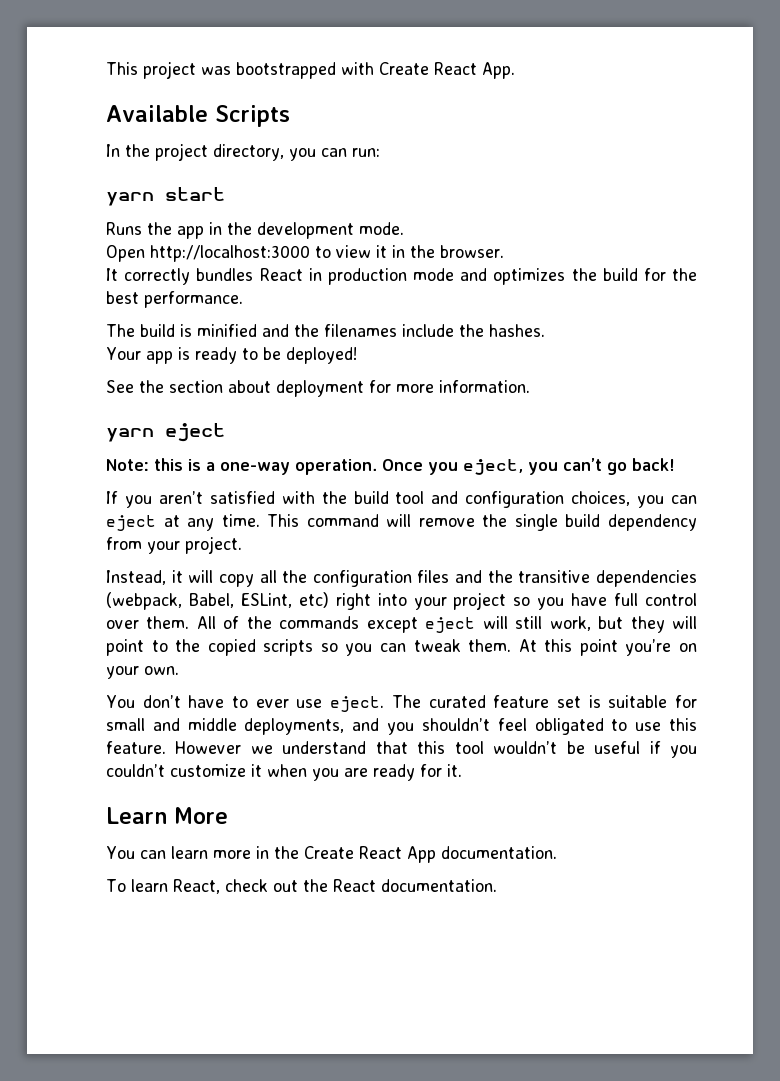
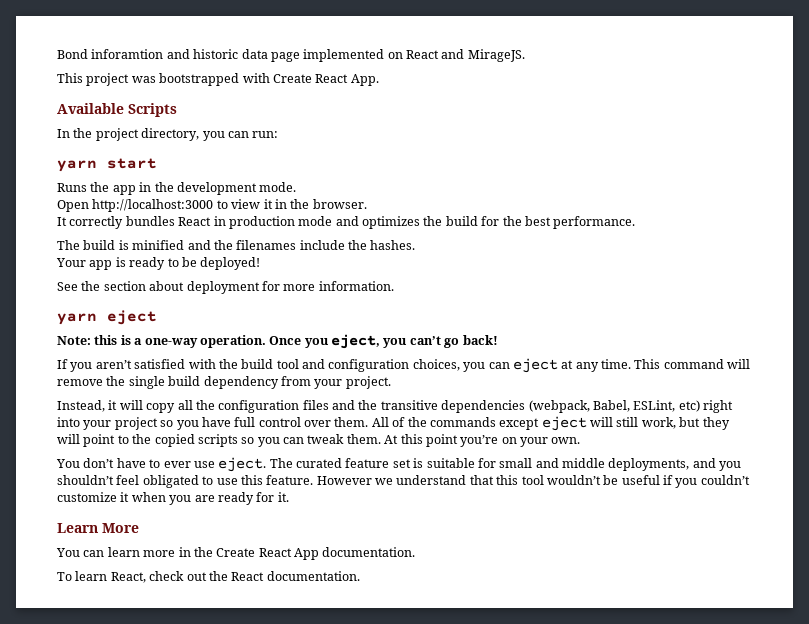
(106, 68) none -> [57,49,525,62] Bond inforamtion and historic data page implemented on React and MirageJS. //

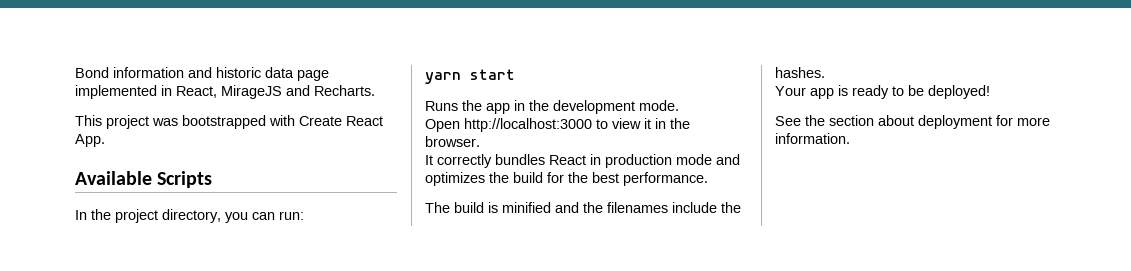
[91,49,164,59] inforamtion -> [113,67,184,78] information
[387,49,525,62] on React and MirageJS. -> [161,85,375,99] in React, MirageJS and Recharts.
[57,310,157,325] [57,334,498,349] [57,358,751,373] [57,376,391,389] [57,400,733,413] [57,416,730,431] [57,434,581,447] [56,457,742,472] [57,475,750,488] [57,492,289,505] [57,523,139,533] [56,547,416,560] [57,571,360,583] // yarn eject // Note: this is a one-way operation. Once you eject, you can’t go back! // If you aren’t satisfied with the build tool and configuration choices, you can eject at any time. This command will remove the single build dependency from your project. // Instead, it will copy all the configuration files and the transitive dependencies (webpack, Babel, ESLint, etc) right into your project so you have full control over them. All of the commands except eject will still work, but they will point to the copied scripts so you can tweak them. At this point you’re on your own. // You don’t have to ever use eject. The curated feature set is suitable for small and middle deployments, and you shouldn’t feel obligated to use this feature. However we understand that this tool wouldn’t be useful if you couldn’t customize it when you are ready for it. // Learn More // You can learn more in the Create React App documentation. // To learn React, check out the React documentation. -> (850, 138) none

